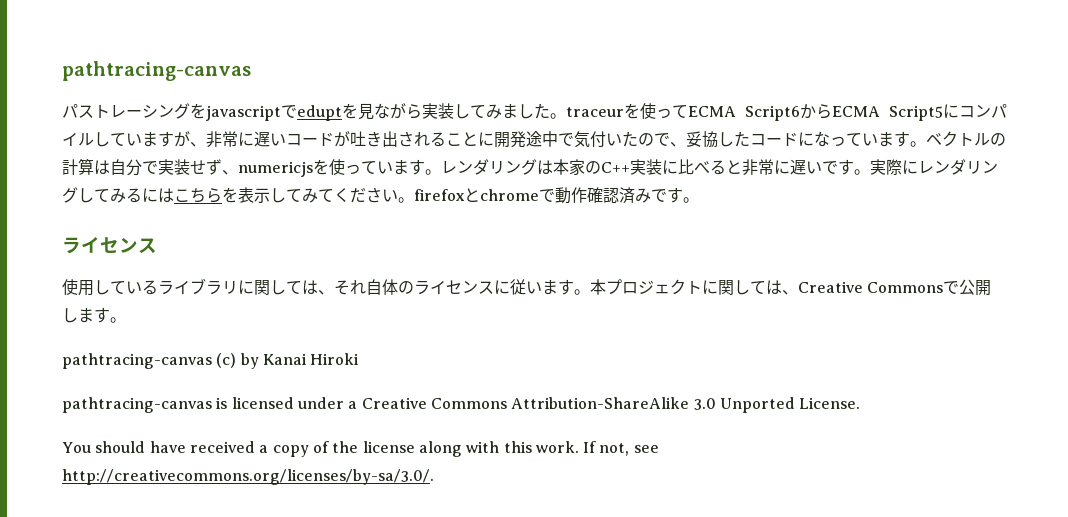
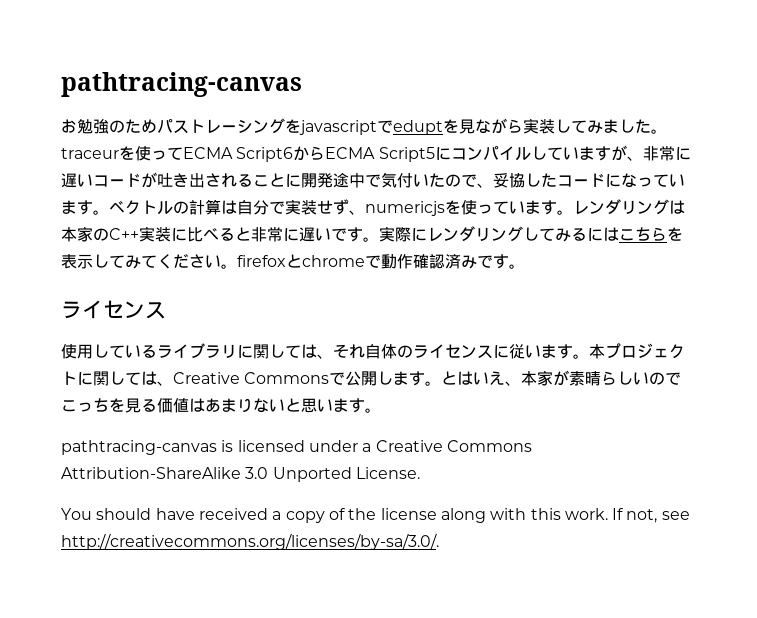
(251, 71) none -> [61,118,157,134] お勉強のため
[62,353,360,369] // pathtracing-canvas (c) by Kanai Hiroki -> [441,370,682,386] [61,398,381,413] とはいえ、本家が素晴らしいのでこっちを見る価値はあまりないと思います。

